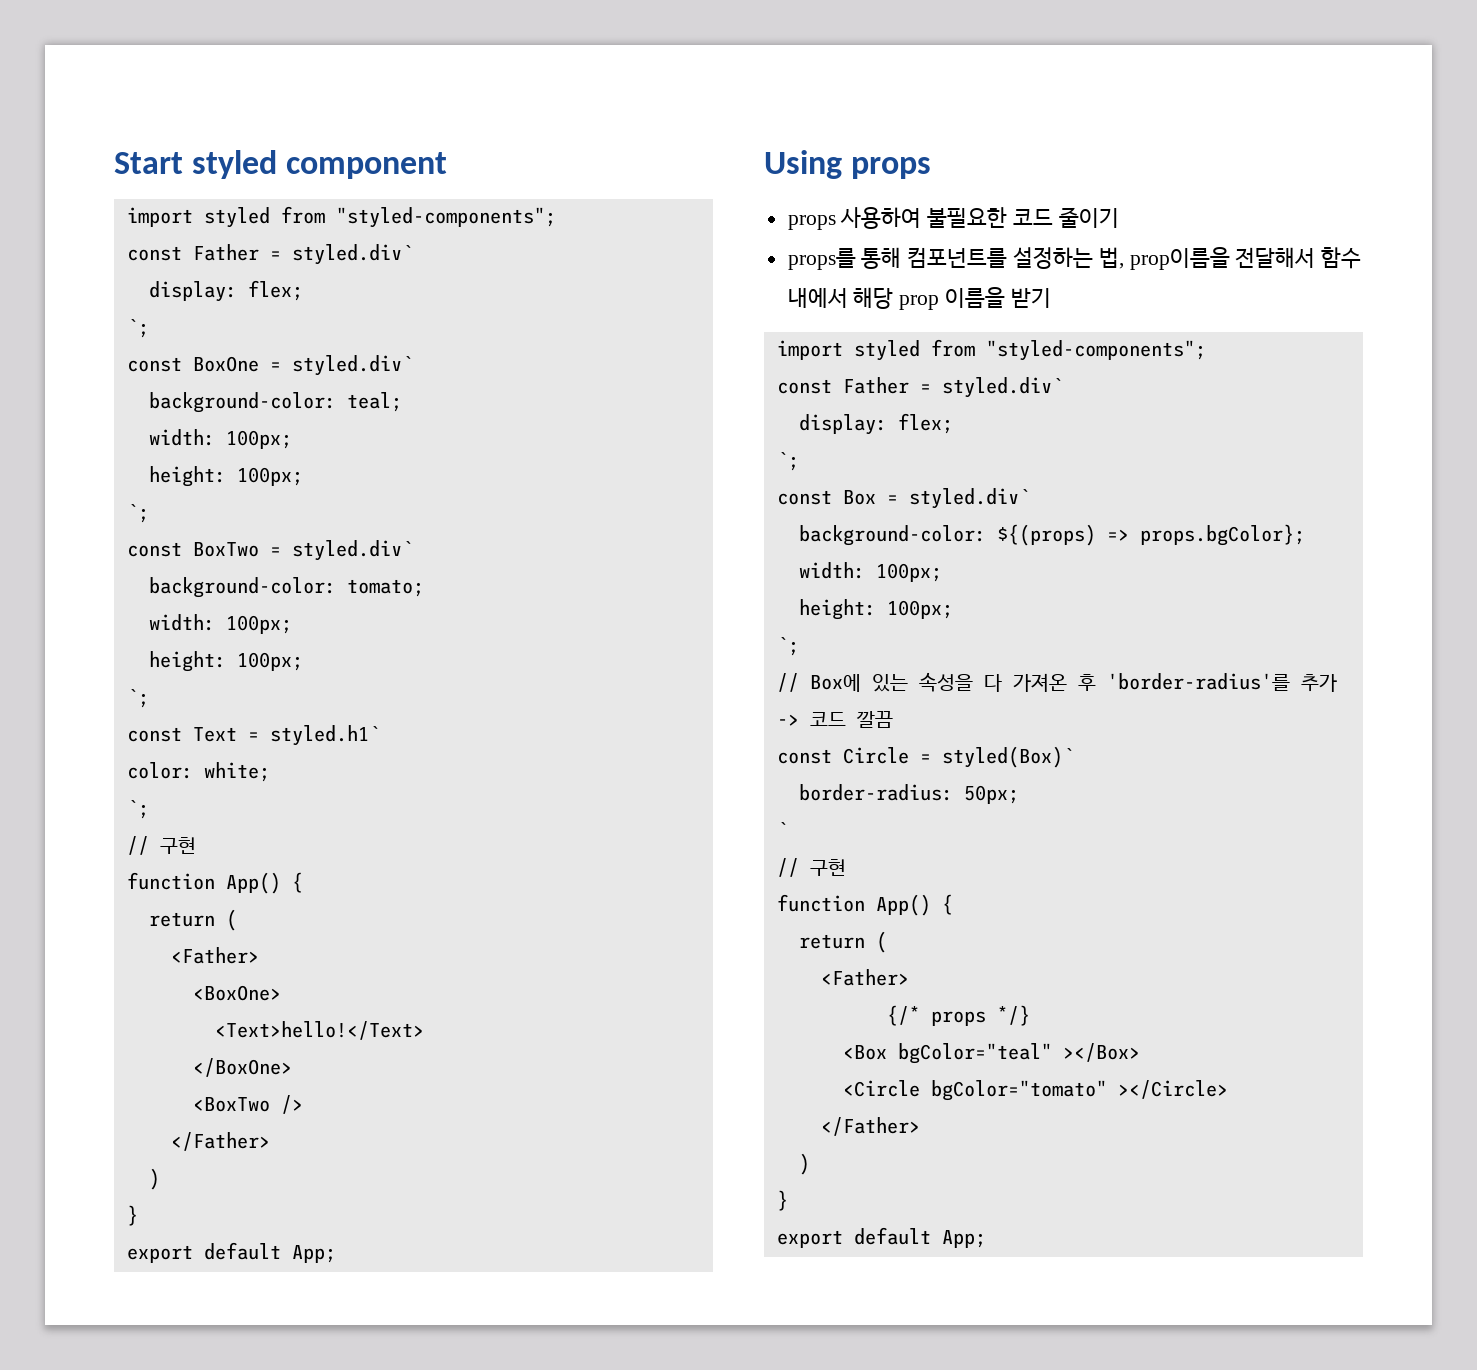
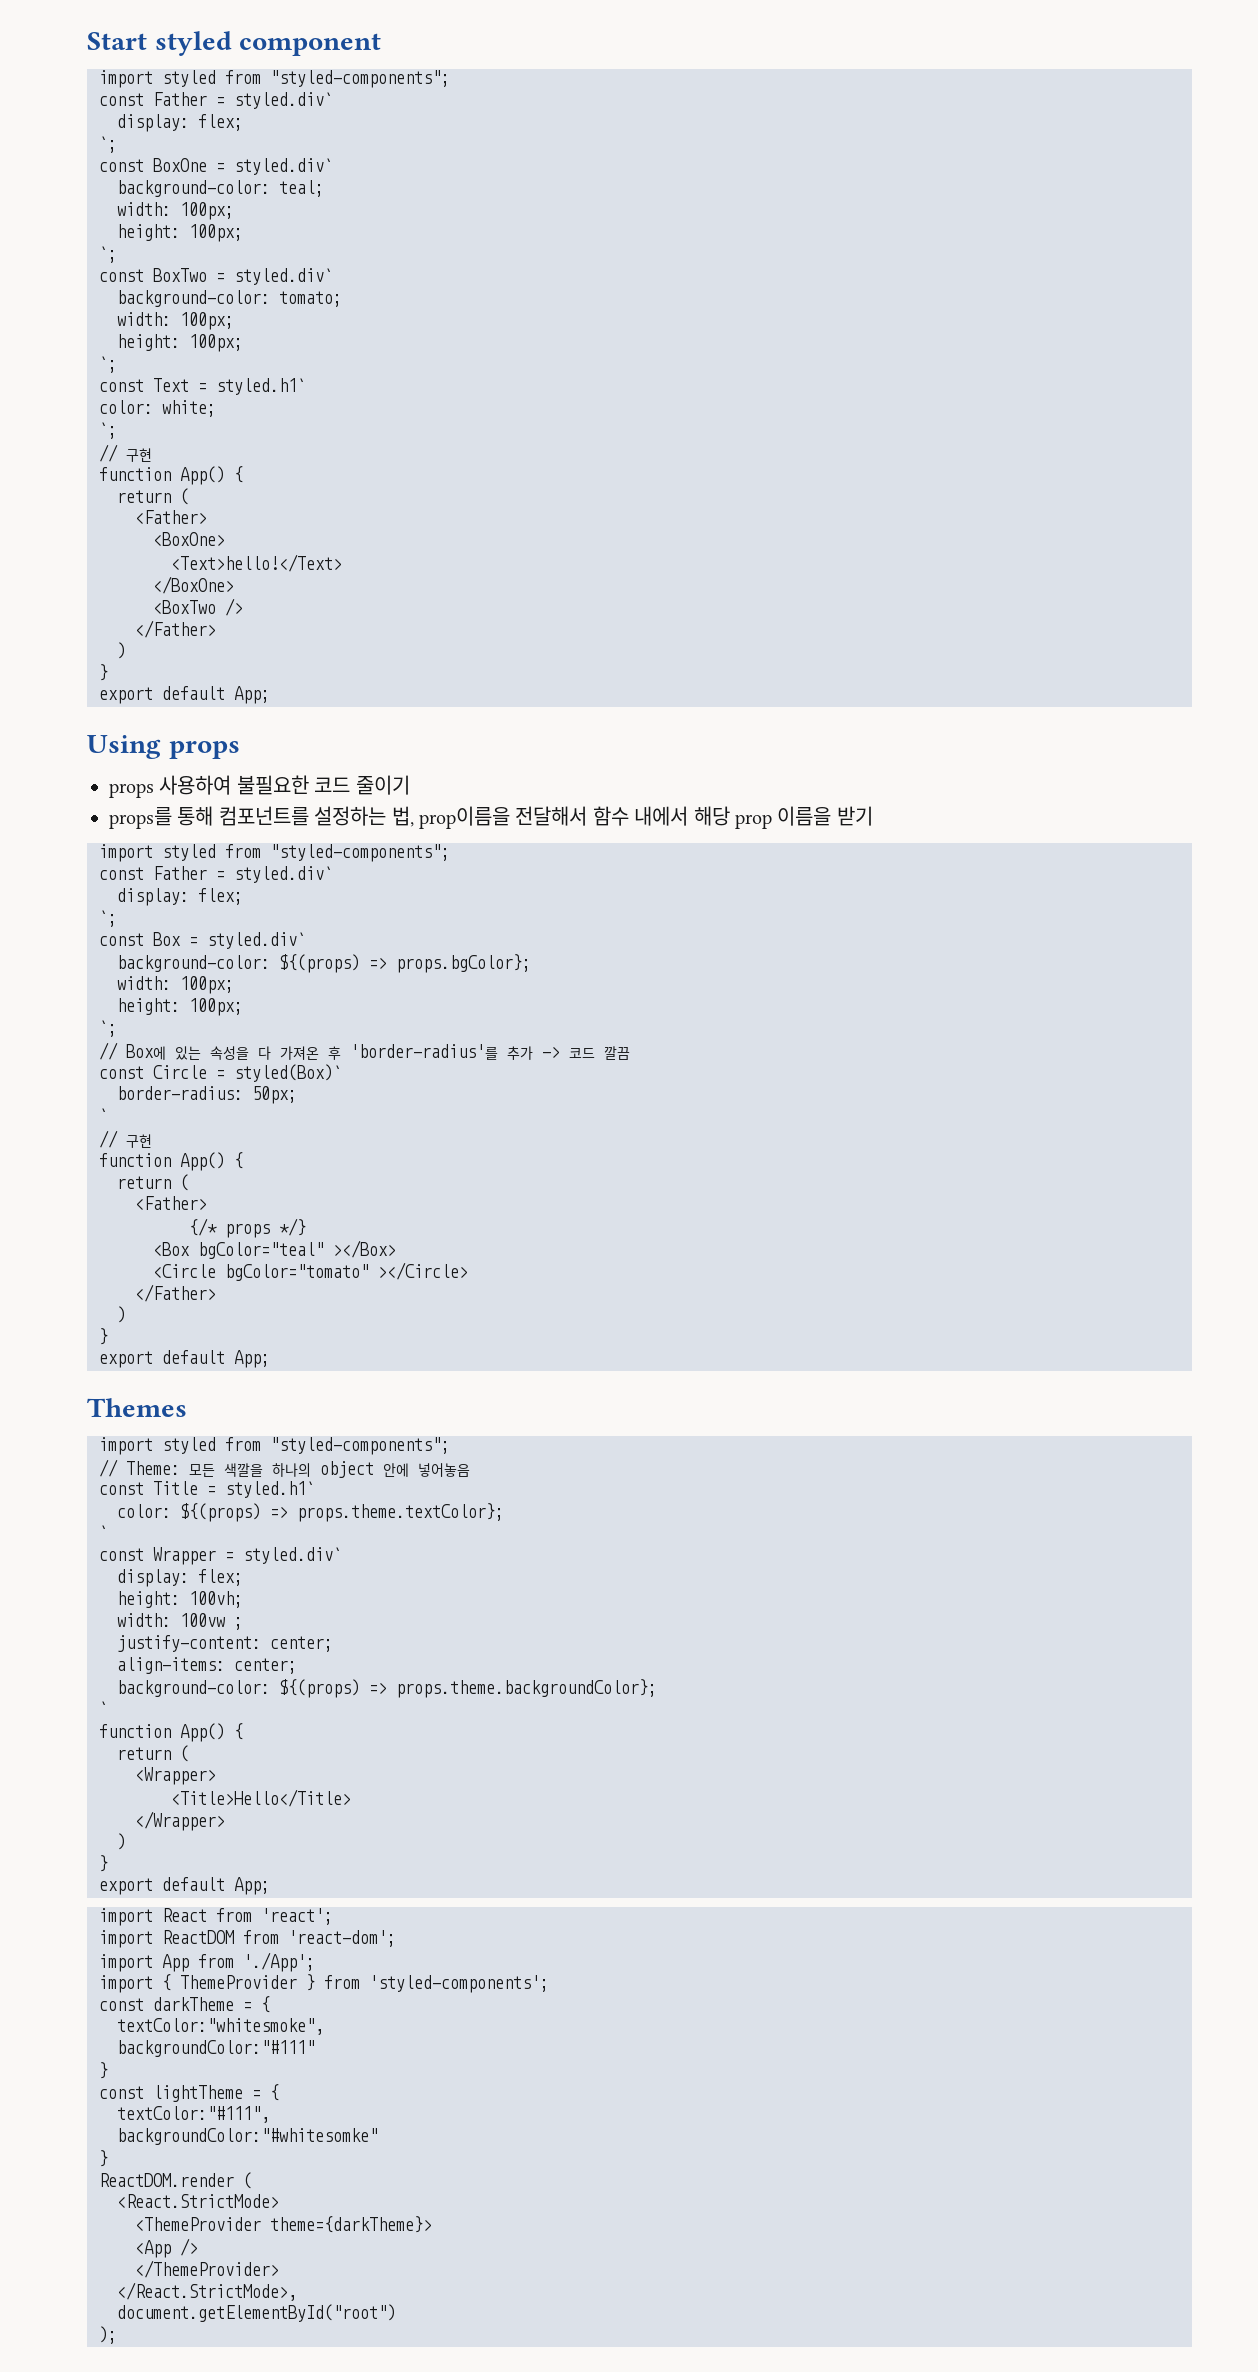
(986, 1239) none -> [87,1398,187,1417] [99,1437,450,1455] [99,1459,470,1478] [99,1481,315,1498] [117,1503,504,1522] [99,1525,108,1539] [99,1547,342,1565] [117,1569,243,1587] [117,1591,243,1608] [117,1613,243,1630] [117,1635,333,1652] [117,1657,297,1674] [117,1679,657,1698] [99,1701,108,1715] [99,1723,243,1742] [117,1745,189,1762] [135,1767,216,1785] [171,1789,351,1807] [135,1811,225,1831] [117,1833,126,1850] [99,1855,108,1872] [99,1877,270,1895] [99,1908,333,1926] [99,1930,396,1948] [99,1952,315,1972] [99,1974,549,1993] [99,1996,270,2013] [117,2018,324,2035] [117,2040,315,2057] [99,2062,108,2079] [99,2084,279,2102] [117,2106,270,2123] [117,2128,378,2145] [99,2150,108,2167] [99,2172,252,2189] [117,2194,279,2208] [135,2216,432,2233] [135,2238,198,2258] [135,2260,279,2278] [117,2282,297,2301] [117,2304,396,2322] [99,2326,117,2344] // Themes // import styled from "styled-components"; // // Theme: 모든 색깔을 하나의 object 안에 넣어놓음 // const Title = styled.h1` // color: ${(props) => props.theme.textColor}; // ` // const Wrapper = styled.div` // display: flex; // height: 100vh; // width: 100vw ; // justify-content: center; // align-items: center; // background-color: ${(props) => props.theme.backgroundColor}; // ` // function App() { // return ( // <Wrapper> // <Title>Hello</Title> // </Wrapper> // ) // } // export default App; // import React from 'react'; // import ReactDOM from 'react-dom'; // import App from './App'; // import { ThemeProvider } from 'styled-components'; // const darkTheme = { // textColor:"whitesmoke", // backgroundColor:"#111" // } // const lightTheme = { // textColor:"#111", // backgroundColor:"#whitesomke" // } // ReactDOM.render ( // <React.StrictMode> // <ThemeProvider theme={darkTheme}> // <App /> // </ThemeProvider> // </React.StrictMode>, // document.getElementById("root") // );

